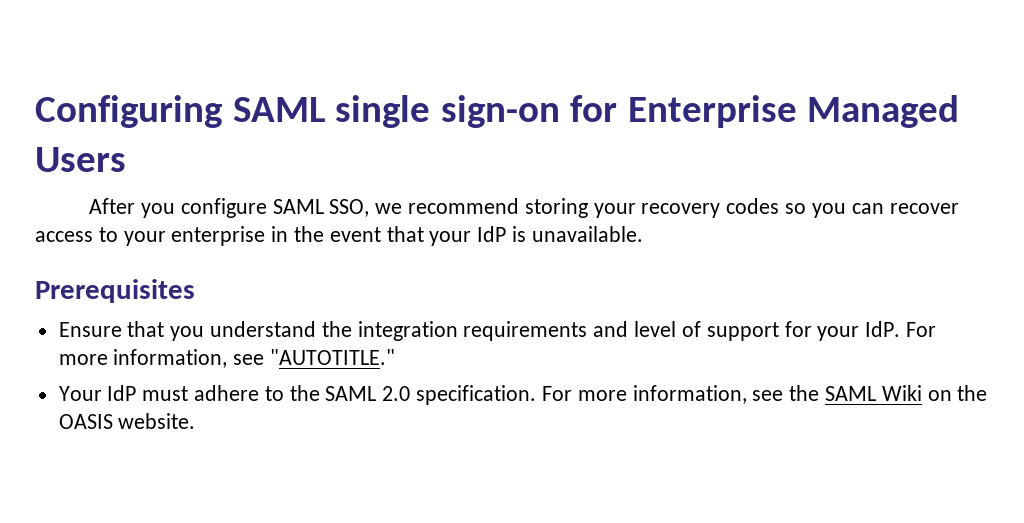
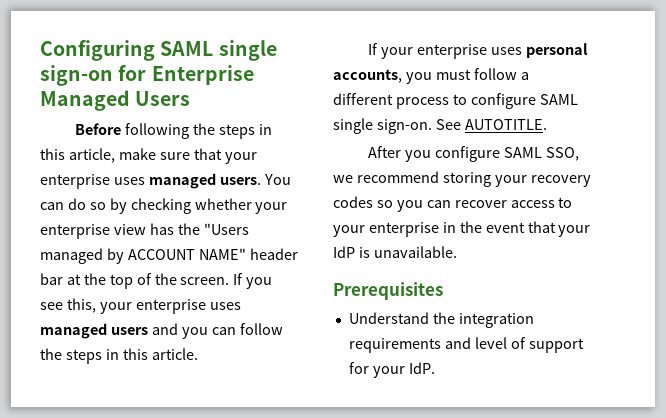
(126, 159) none -> [75,123,272,139] [40,148,257,164] [40,173,291,189] [40,198,288,214] [40,223,249,239] [40,248,298,264] [40,273,273,289] [40,298,241,314] [40,323,283,339] [40,348,198,364] [368,43,588,59] [333,68,529,84] [333,93,578,109] [333,118,547,134] // Before following the steps in this article, make sure that your enterprise uses managed users. You can do so by checking whether your enterprise view has the "Users managed by ACCOUNT NAME" header bar at the top of the screen. If you see this, your enterprise uses managed users and you can follow the steps in this article. // If your enterprise uses personal accounts, you must follow a different process to configure SAML single sign-on. See AUTOTITLE.
[58,321,317,341] Ensure that you understand -> [348,312,429,324] Understand
[905,322,936,337] [58,349,396,368] [58,385,988,405] [58,413,196,429] For more information, see "AUTOTITLE." // Your IdP must adhere to the SAML 2.0 specification. For more information, see the SAML Wiki on the OASIS website. -> (435, 368) none

